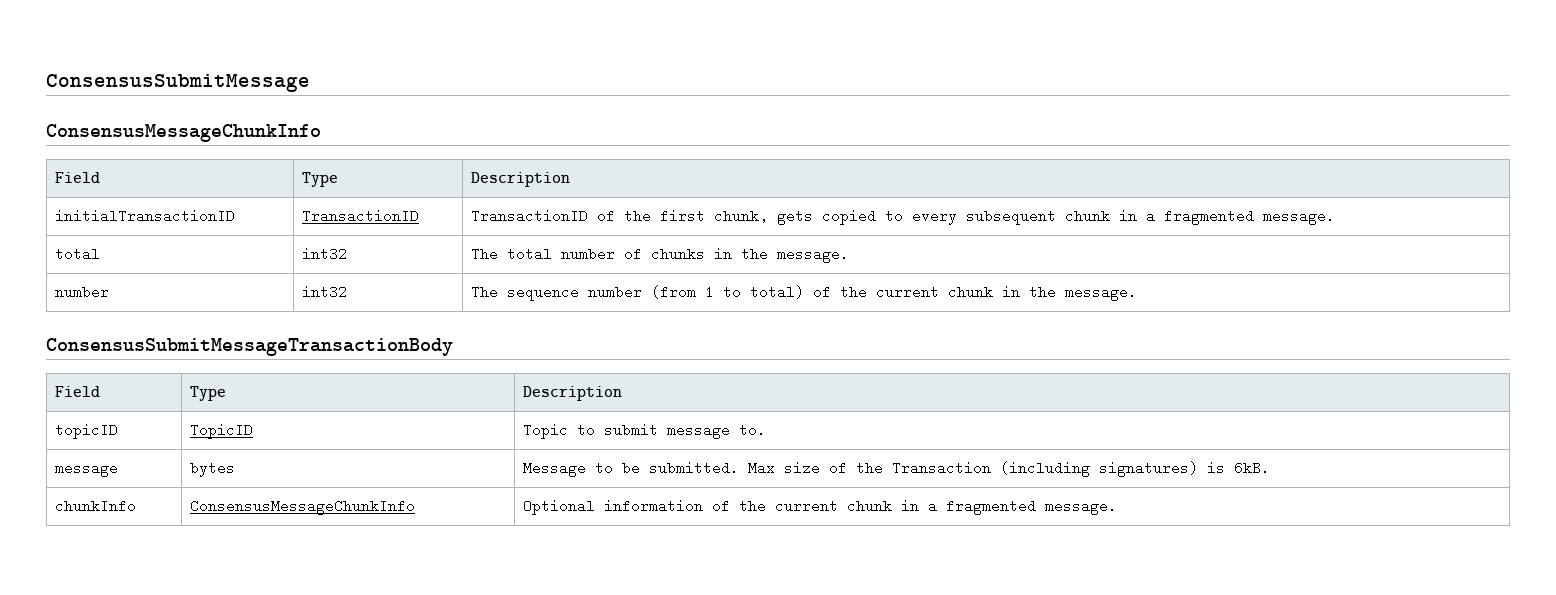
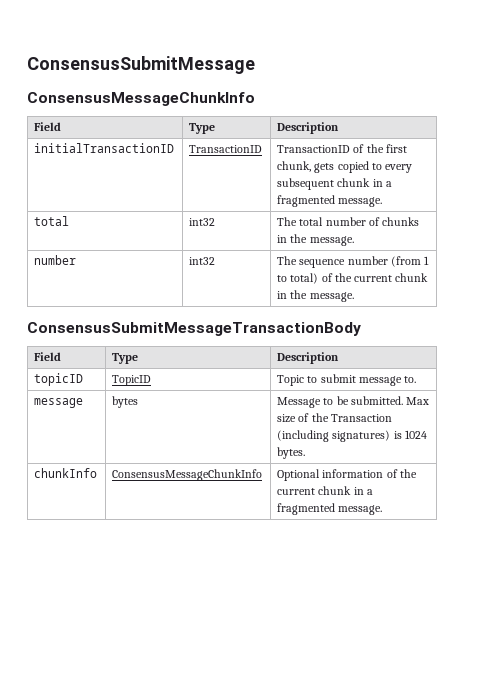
[1233,461,1270,475] 6kB. -> [404,430,427,439] [277,447,306,459] 1024 bytes.

